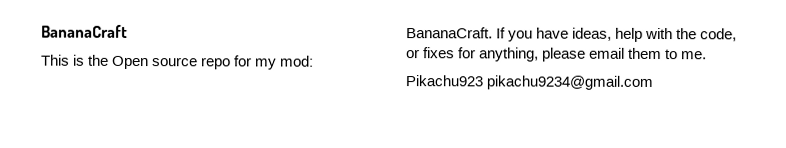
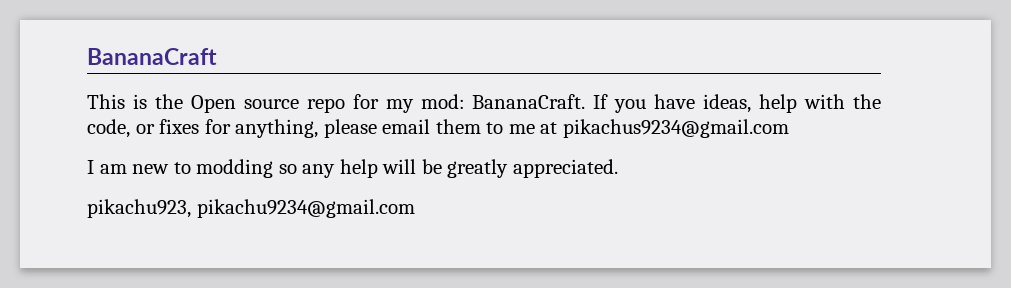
[681,51,708,60] [405,75,483,87] me. // Pikachu923 -> [508,119,789,138] [87,159,618,178] [87,199,191,218] me at pikachus9234@gmail.com // I am new to modding so any help will be greatly appreciated. // pikachu923,

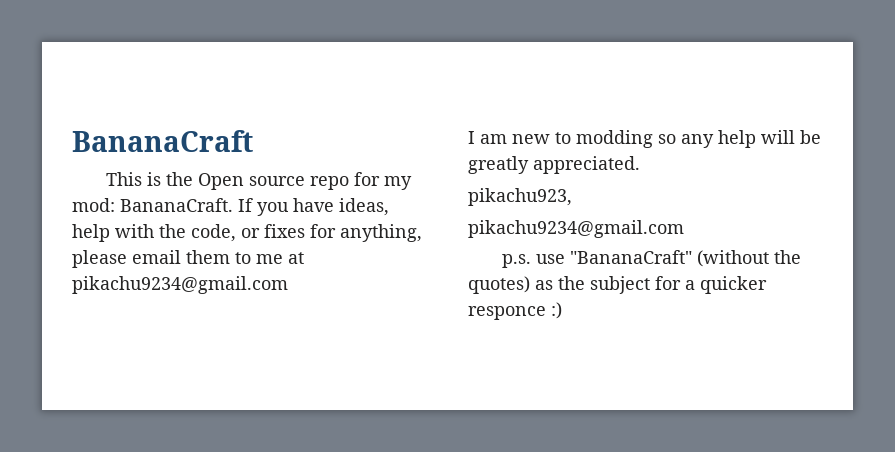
[562,119,789,138] pikachus9234@gmail.com -> [72,276,288,294] pikachu9234@gmail.com
[196,199,415,218] pikachu9234@gmail.com -> [468,220,684,238] [502,250,802,268] [468,276,767,294] [468,302,562,320] // pikachu9234@gmail.com // p.s. use "BananaCraft" (without the quotes) as the subject for a quicker responce :)

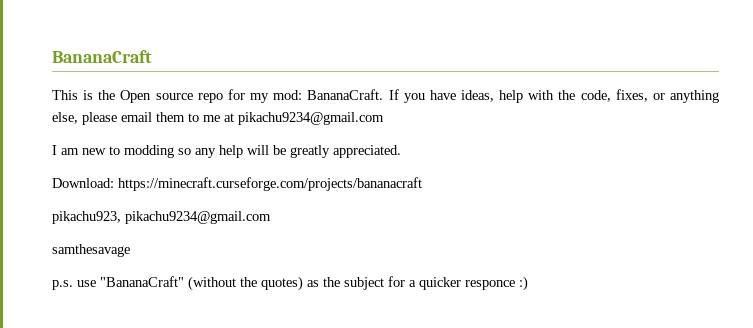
[241,224,422,242] or fixes for anything, -> [615,89,719,103] [52,112,78,124] fixes, or anything else,
(640, 165) none -> [52,177,422,191] // Download: https://minecraft.curseforge.com/projects/bananacraft
[468,220,684,238] // pikachu9234@gmail.com -> [125,211,271,224] [52,244,130,257] pikachu9234@gmail.com // samthesavage

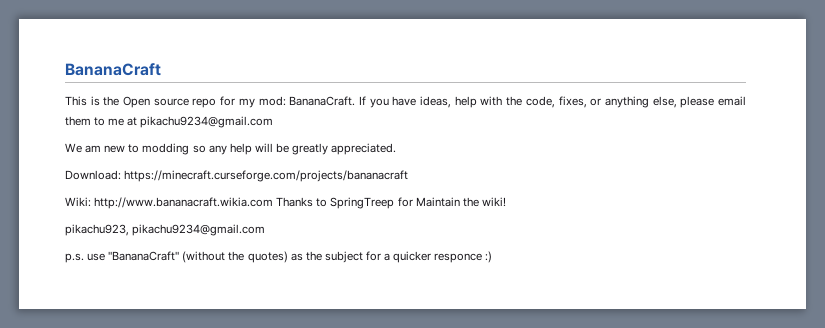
[52,145,57,155] I -> [65,143,82,153] We
(422, 184) none -> [65,197,506,209] // Wiki: http://www.bananacraft.wikia.com Thanks to SpringTreep for Maintain the wiki!
[52,244,130,257] // samthesavage -> (266, 230) none

